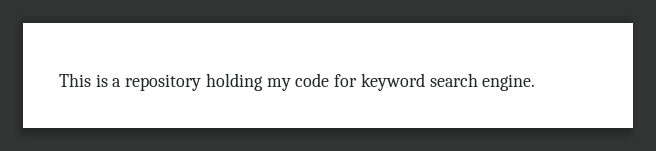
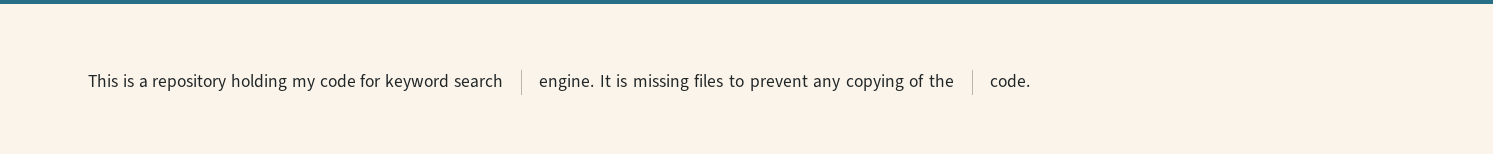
(536, 82) none -> [599,74,1030,91] It is missing files to prevent any copying of the code.

